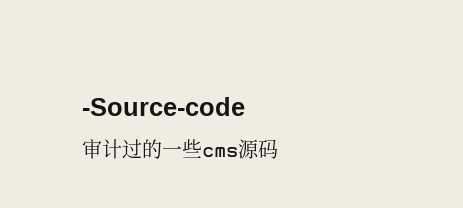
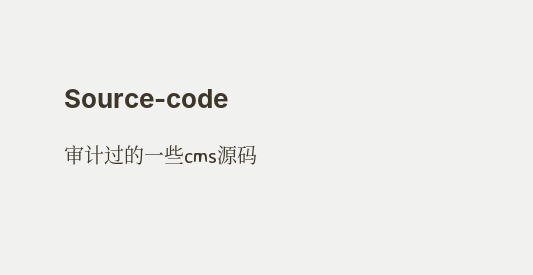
[82,97,245,116] -Source-code -> [64,89,228,108] Source-code

